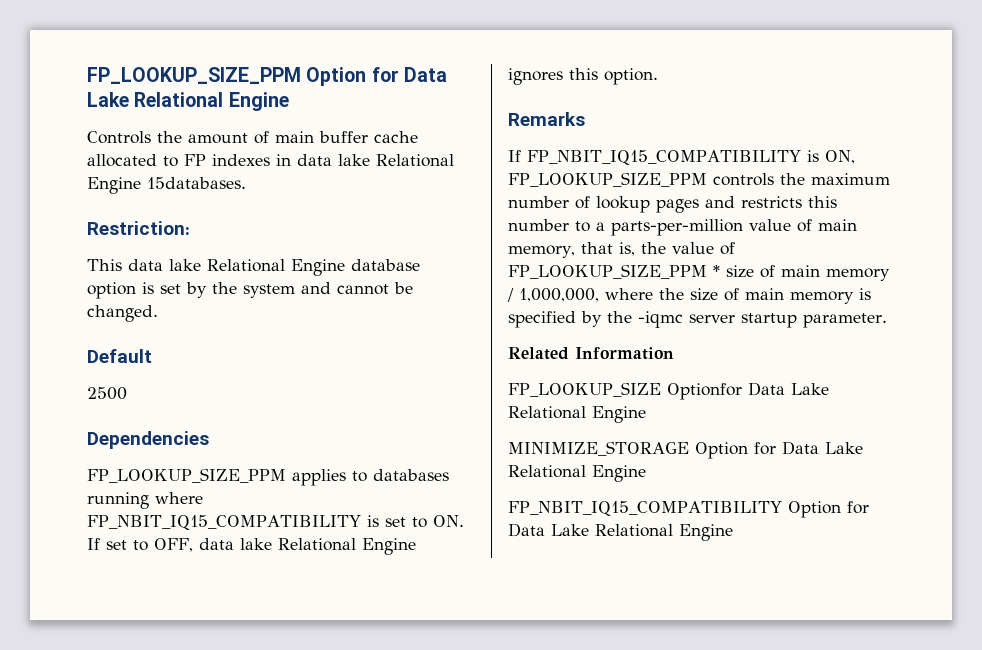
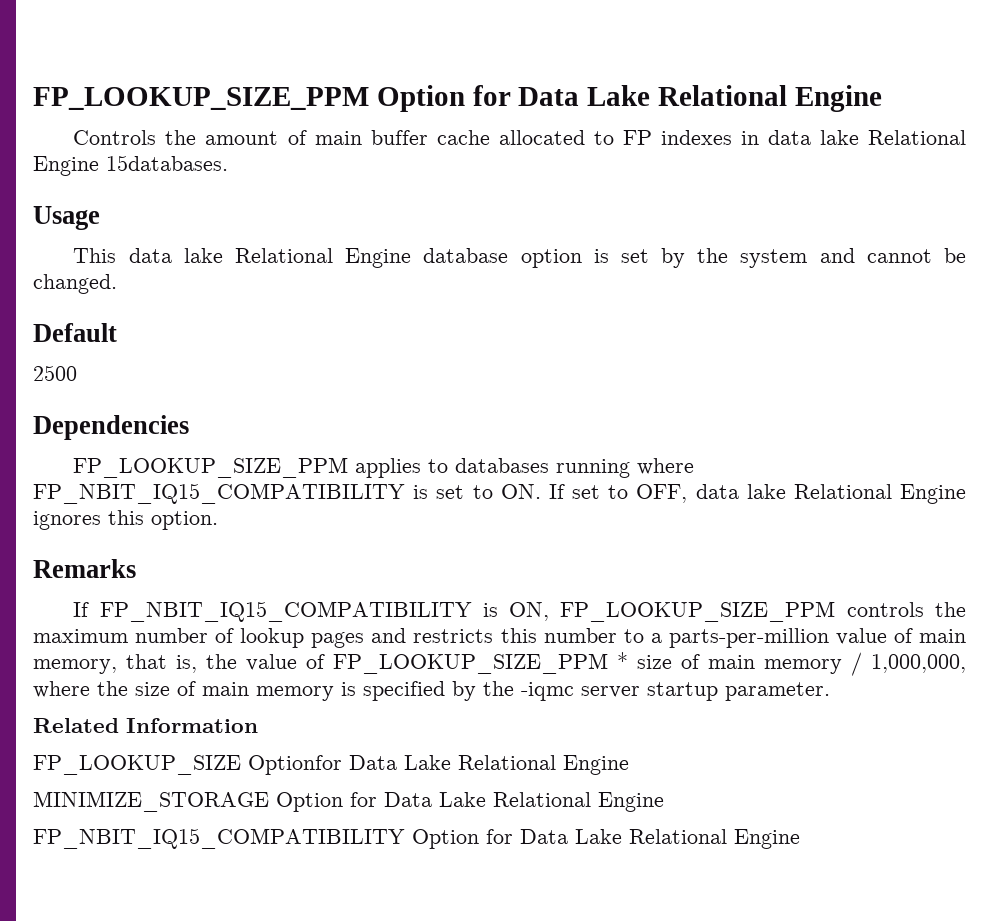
[87,221,190,235] Restriction: -> [33,206,100,230] Usage

